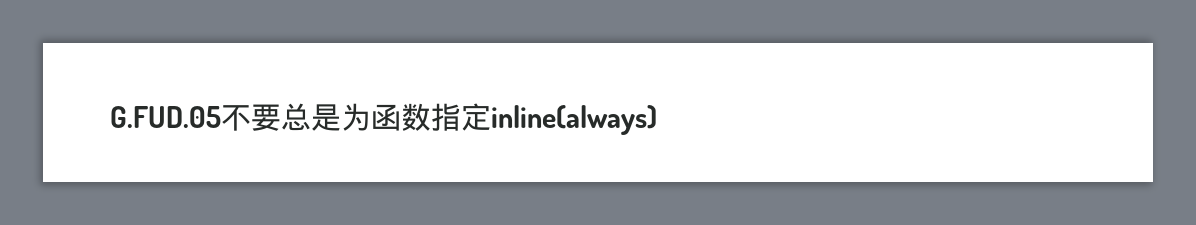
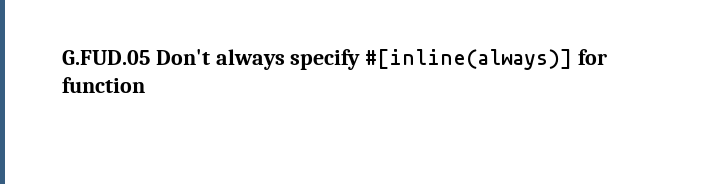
[221,103,657,135] 不要总是为函数指定inline(always) -> [155,49,608,70] [62,77,145,93] Don't always specify #[inline(always)] for function

